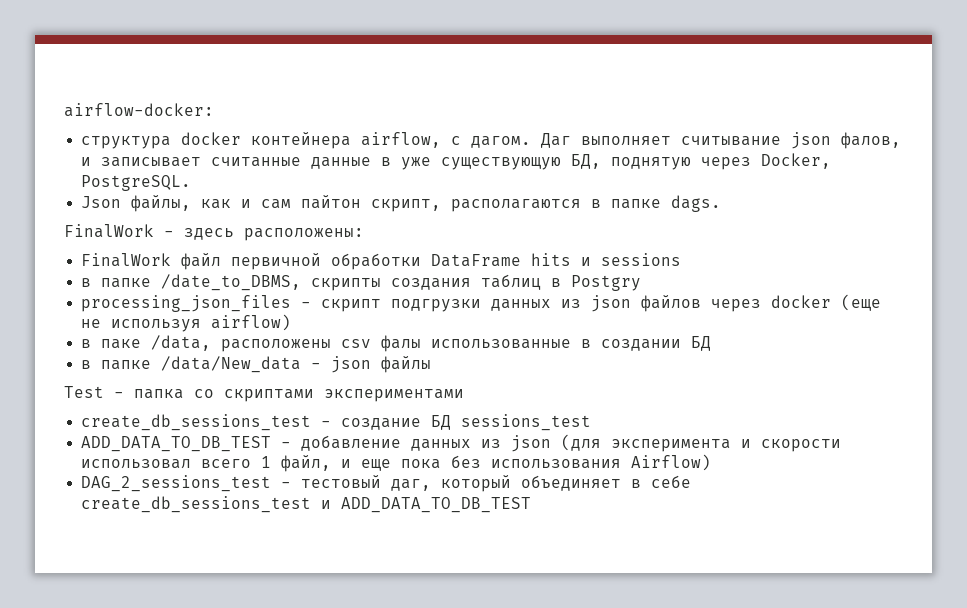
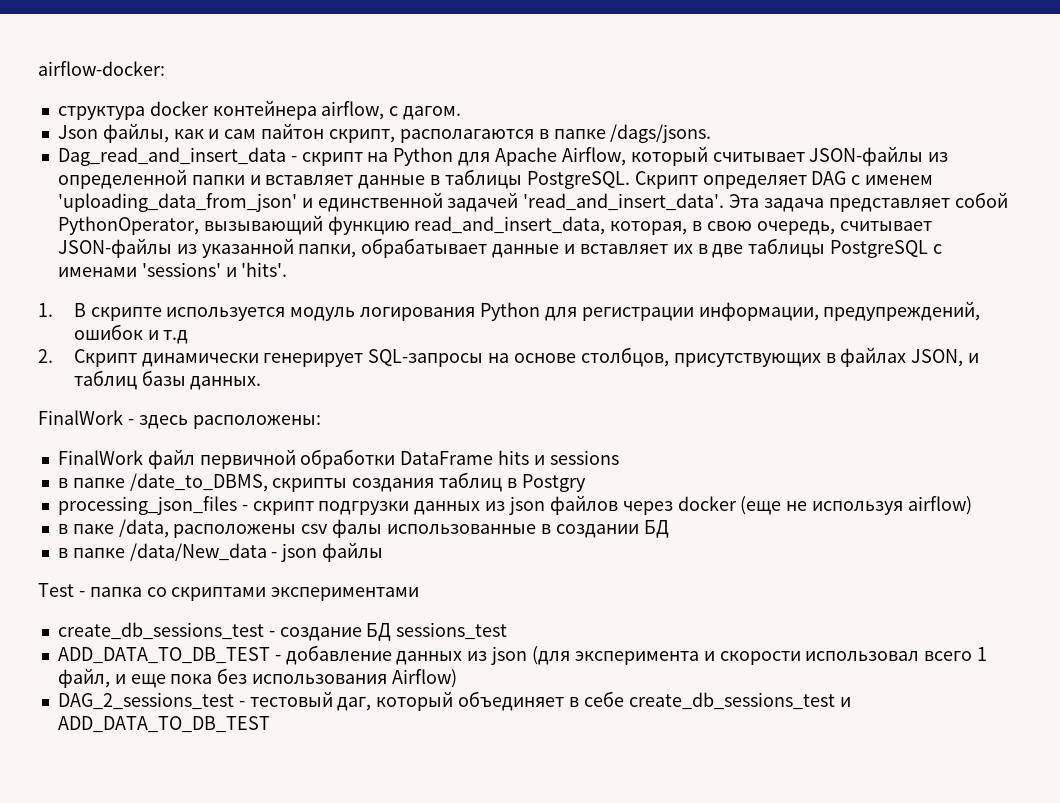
[541,132,902,149] [81,153,832,170] [81,175,192,191] Даг выполняет считывание json фалов, и записывает считанные данные в уже существующую БД, поднятую через Docker, PostgreSQL. -> (462, 113) none
[671,195,722,212] dags. -> [610,124,712,143] [57,146,949,166] [57,169,934,189] [57,192,1008,212] [57,215,932,235] [57,238,942,258] [57,262,288,277] [38,301,981,321] [73,324,189,344] [38,347,980,367] [73,370,262,390] /dags/jsons. // Dag_read_and_insert_data - скрипт на Python для Apache Airflow, который считывает JSON-файлы из определенной папки и вставляет данные в таблицы PostgreSQL. Скрипт определяет DAG с именем 'uploading_data_from_json' и единственной задачей 'read_and_insert_data'. Эта задача представляет собой PythonOperator, вызывающий функцию read_and_insert_data, которая, в свою очередь, считывает JSON-файлы из указанной папки, обрабатывает данные и вставляет их в две таблицы PostgreSQL с именами 'sessions' и 'hits'. // 1. В скрипте используется модуль логирования Python для регистрации информации, предупреждений, ошибок и т.д // 2. Скрипт динамически генерирует SQL-запросы на основе столбцов, присутствующих в файлах JSON, и таблиц базы данных.

